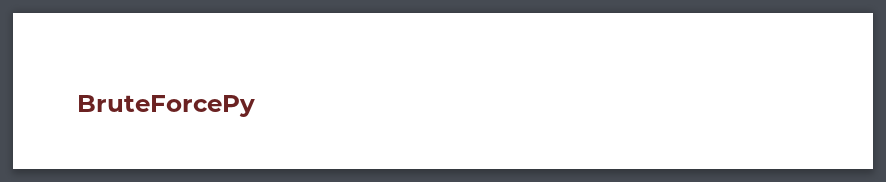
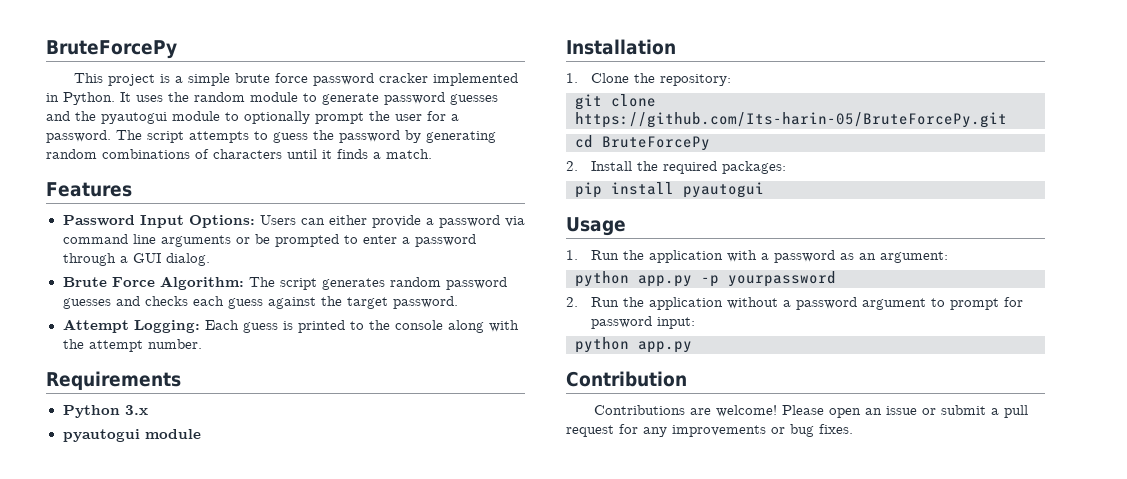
[77,95,255,117] BruteForcePy -> [46,40,177,59] [73,73,518,86] [46,92,498,105] [46,111,459,124] [46,130,496,143] [46,149,432,159] [46,182,132,197] [62,215,525,228] [62,234,476,247] [62,253,210,266] [62,276,507,290] [62,296,458,309] [62,319,519,333] [62,339,202,352] [46,371,181,390] [62,405,148,418] [62,429,201,442] [566,39,676,55] [566,73,731,86] [575,94,656,110] [575,112,1007,128] [575,135,710,151] [566,161,786,174] [575,182,764,198] [566,217,626,236] [566,250,948,263] [575,271,836,287] [566,297,1023,310] [590,316,695,329] [575,337,692,353] [566,371,687,387] [593,405,1028,418] [566,424,853,437] BruteForcePy // This project is a simple brute force password cracker implemented in Python. It uses the random module to generate password guesses and the pyautogui module to optionally prompt the user for a password. The script attempts to guess the password by generating random combinations of characters until it finds a match. // Features // Password Input Options: Users can either provide a password via command line arguments or be prompted to enter a password through a GUI dialog. // Brute Force Algorithm: The script generates random password guesses and checks each guess against the target password. // Attempt Logging: Each guess is printed to the console along with the attempt number. // Requirements // Python 3.x // pyautogui module // Installation // 1. Clone the repository: // git clone https://github.com/Its-harin-05/BruteForcePy.git // cd BruteForcePy // 2. Install the required packages: // pip install pyautogui // Usage // 1. Run the application with a password as an argument: // python app.py -p yourpassword // 2. Run the application without a password argument to prompt for password input: // python app.py // Contribution // Contributions are welcome! Please open an issue or submit a pull request for any improvements or bug fixes.

